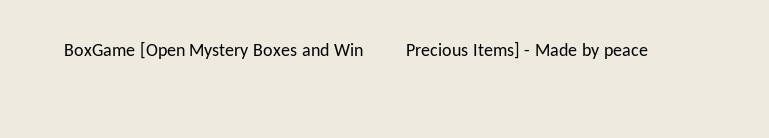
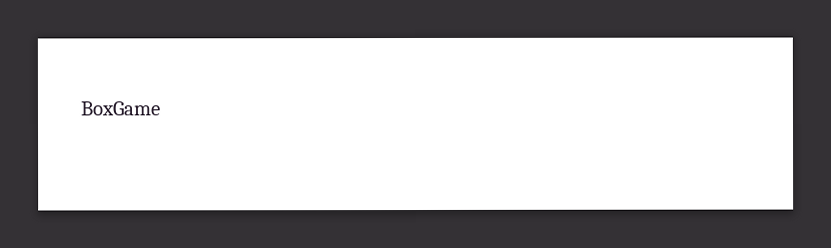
[139,41,648,59] [Open Mystery Boxes and Win Precious Items] - Made by peace -> (160, 108) none

